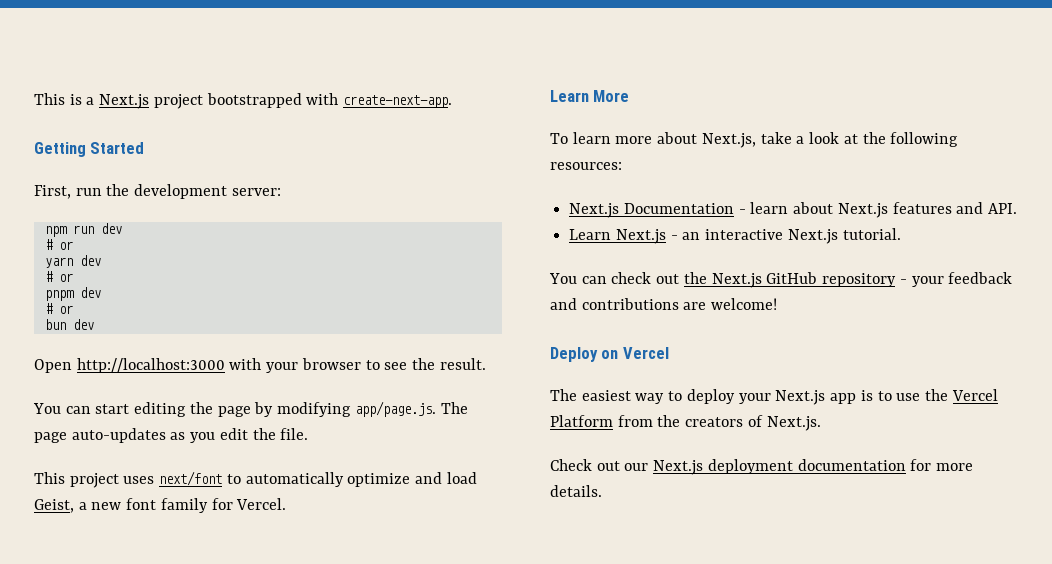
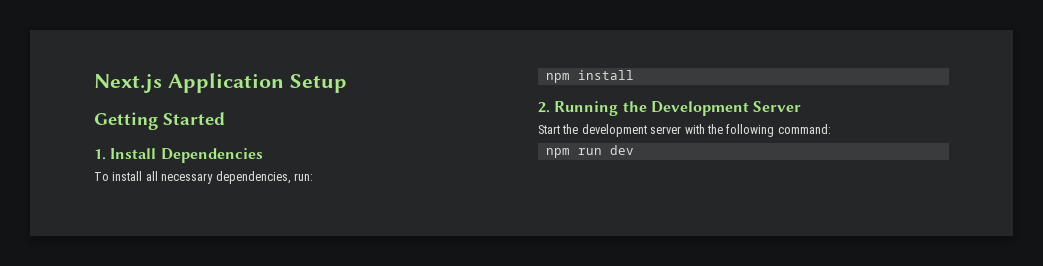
[34,93,453,109] [34,142,145,157] [34,184,281,199] [44,223,122,237] [44,239,73,250] [44,255,101,268] [44,271,73,282] [44,287,101,301] [44,303,73,314] [44,319,94,330] [34,358,486,373] [33,401,468,417] [34,428,309,443] [34,471,477,488] [34,498,287,513] [550,90,630,102] [550,132,959,148] [550,162,622,170] [569,202,1018,218] [569,228,901,244] [549,272,1013,288] [550,298,778,310] [550,347,669,362] [550,389,998,405] [550,415,821,431] [550,459,974,475] [550,485,602,497] This is a Next.js project bootstrapped with create-next-app. // Getting Started // First, run the development server: // npm run dev // # or // yarn dev // # or // pnpm dev // # or // bun dev // Open http://localhost:3000 with your browser to see the result. // You can start editing the page by modifying app/page.js. The page auto-updates as you edit the file. // This project uses next/font to automatically optimize and load Geist, a new font family for Vercel. // Learn More // To learn more about Next.js, take a look at the following resources: // Next.js Documentation - learn about Next.js features and API. // Learn Next.js - an interactive Next.js tutorial. // You can check out the Next.js GitHub repository - your feedback and contributions are welcome! // Deploy on Vercel // The easiest way to deploy your Next.js app is to use the Vercel Platform from the creators of Next.js. // Check out our Next.js deployment documentation for more details. -> [94,73,347,93] [94,112,225,130] [94,148,263,163] [94,171,313,184] [545,70,634,83] [538,101,802,116] [538,124,831,137] [545,145,634,158] Next.js Application Setup // Getting Started // 1. Install Dependencies // To install all necessary dependencies, run: // npm install // 2. Running the Development Server // Start the development server with the following command: // npm run dev

